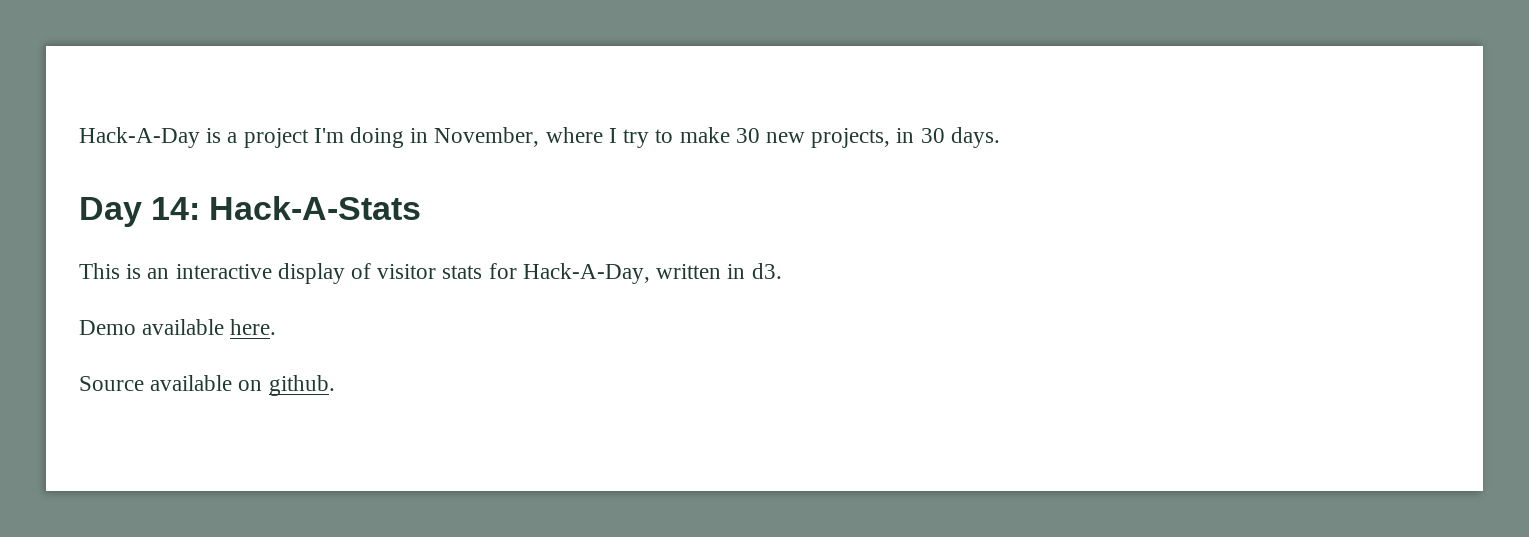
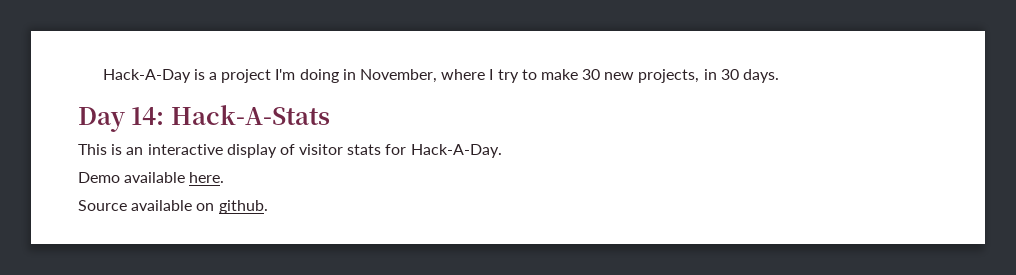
[522,263,782,284] Hack-A-Day, written in d3. -> [410,144,502,158] Hack-A-Day.

